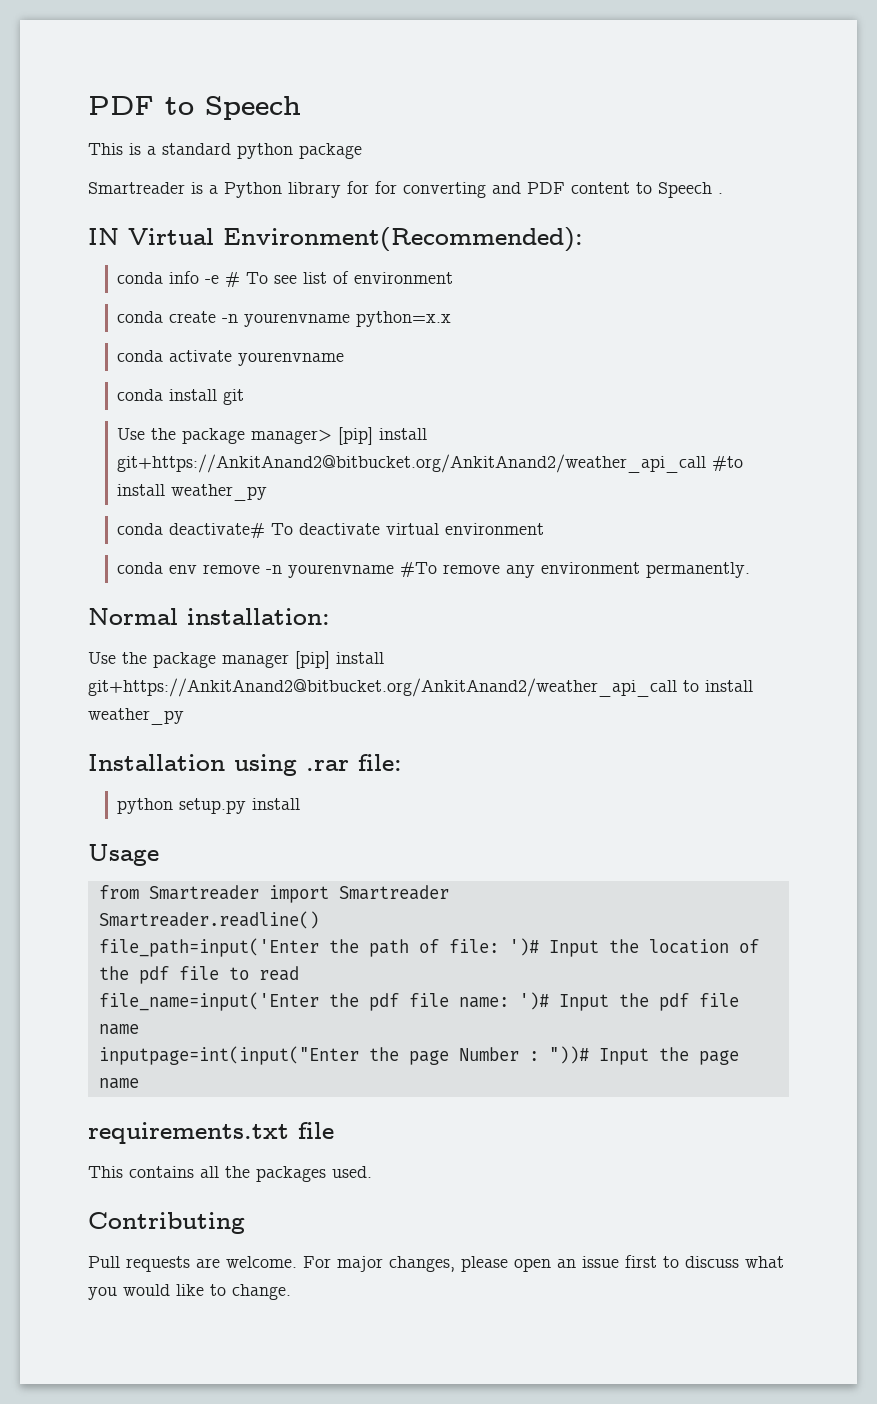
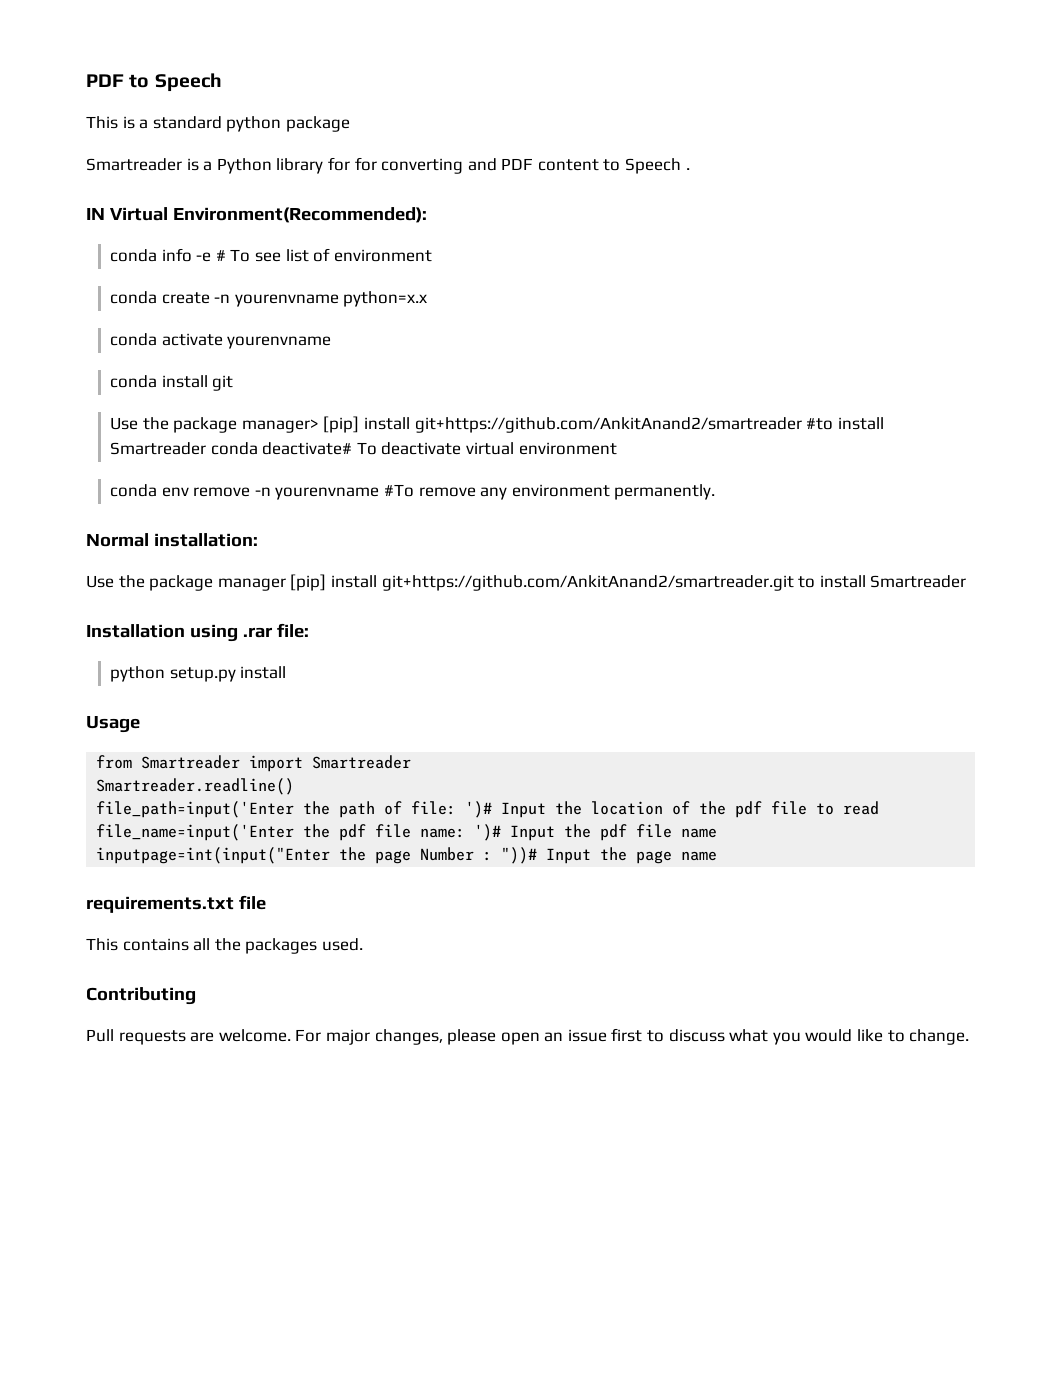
[117,454,707,473] git+https://AnkitAnand2@bitbucket.org/AnkitAnand2/weather_api_call -> [414,417,802,433] git+https://github.com/AnkitAnand2/smartreader
[171,484,268,501] weather_py // -> [110,442,207,455] Smartreader
[88,678,677,697] git+https://AnkitAnand2@bitbucket.org/AnkitAnand2/weather_api_call -> [381,575,794,591] git+https://github.com/AnkitAnand2/smartreader.git
[88,708,184,725] weather_py -> [870,575,967,588] Smartreader

